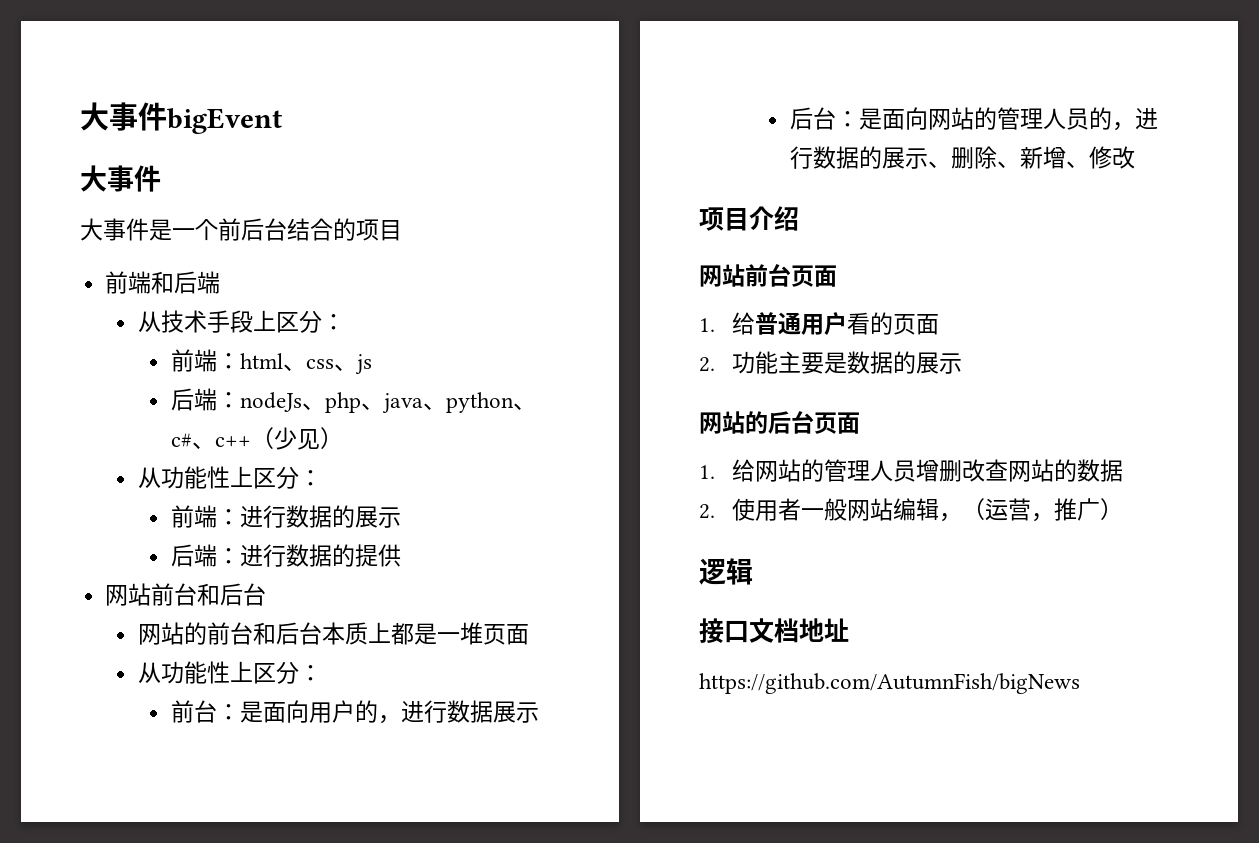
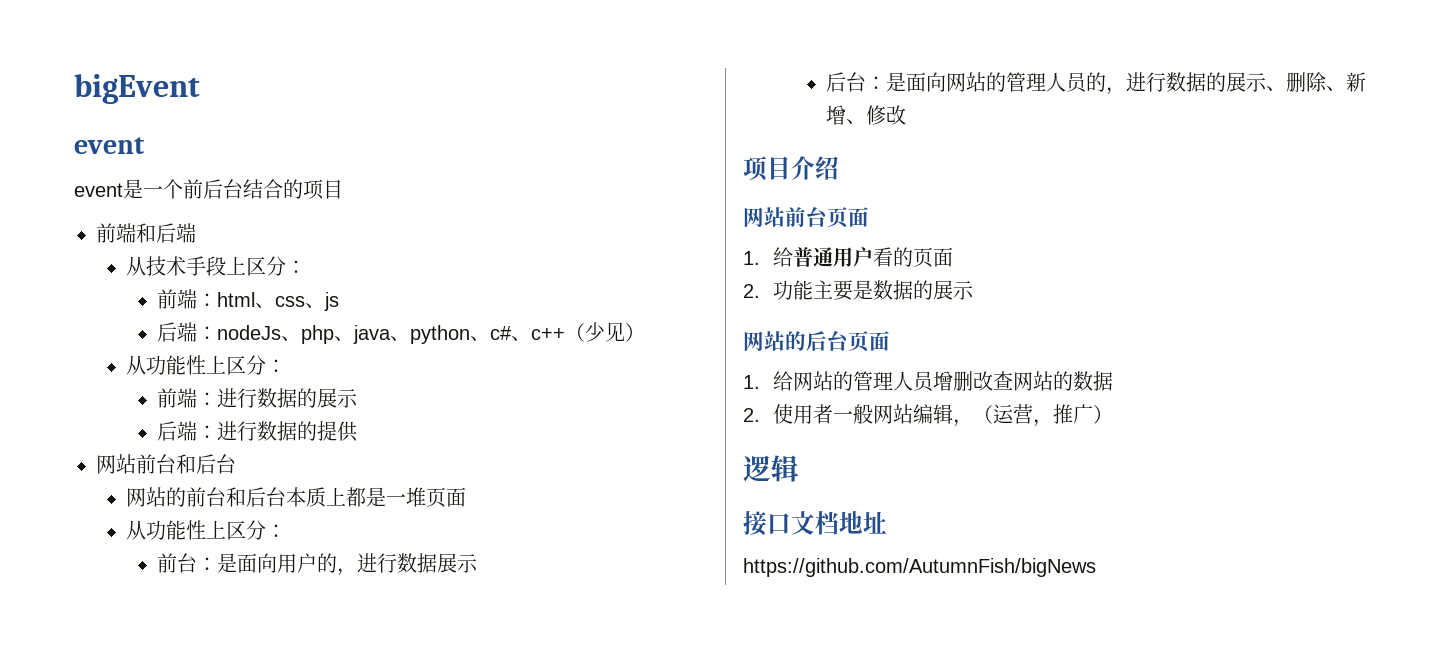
[80,102,167,131] 大事件 -> (74, 89) none
[80,165,161,192] [80,218,149,241] 大事件 // 大事件 -> [74,137,145,154] [74,183,123,197] event // event

